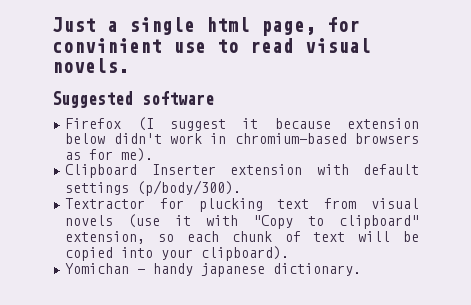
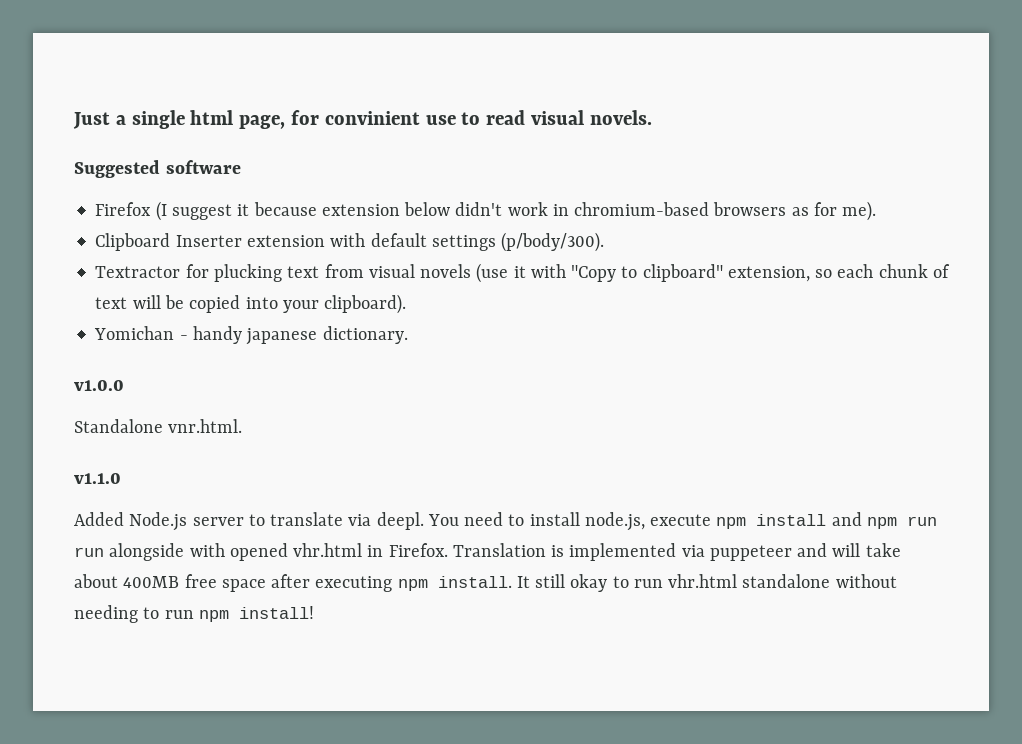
(362, 269) none -> [74,380,124,391] [74,419,243,433] [74,473,121,484] [74,512,937,531] [74,543,901,561] [74,574,897,592] [74,605,314,623] // v1.0.0 // Standalone vnr.html. // v1.1.0 // Added Node.js server to translate via deepl. You need to install node.js, execute npm install and npm run run alongside with opened vhr.html in Firefox. Translation is implemented via puppeteer and will take about 400MB free space after executing npm install. It still okay to run vhr.html standalone without needing to run npm install!

